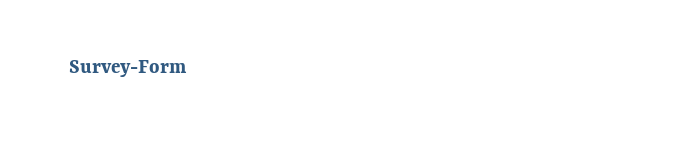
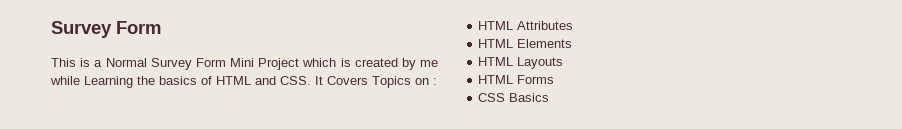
[69,60,187,77] Survey-Form -> [51,21,161,38] [51,58,439,70] [50,76,437,88] [478,21,574,30] [478,39,573,48] [478,57,564,69] [478,75,555,84] [478,93,550,102] Survey Form // This is a Normal Survey Form Mini Project which is created by me while Learning the basics of HTML and CSS. It Covers Topics on : // HTML Attributes // HTML Elements // HTML Layouts // HTML Forms // CSS Basics

